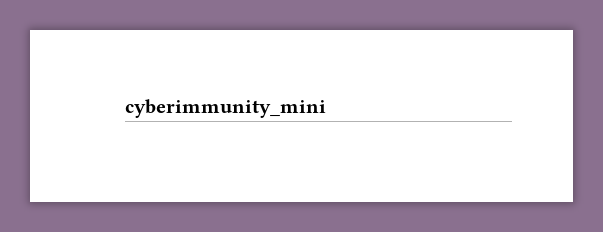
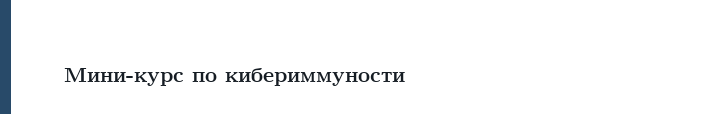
[125,99,326,118] cyberimmunity_mini -> [64,68,405,86] Мини-курс по кибериммуности

